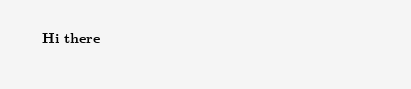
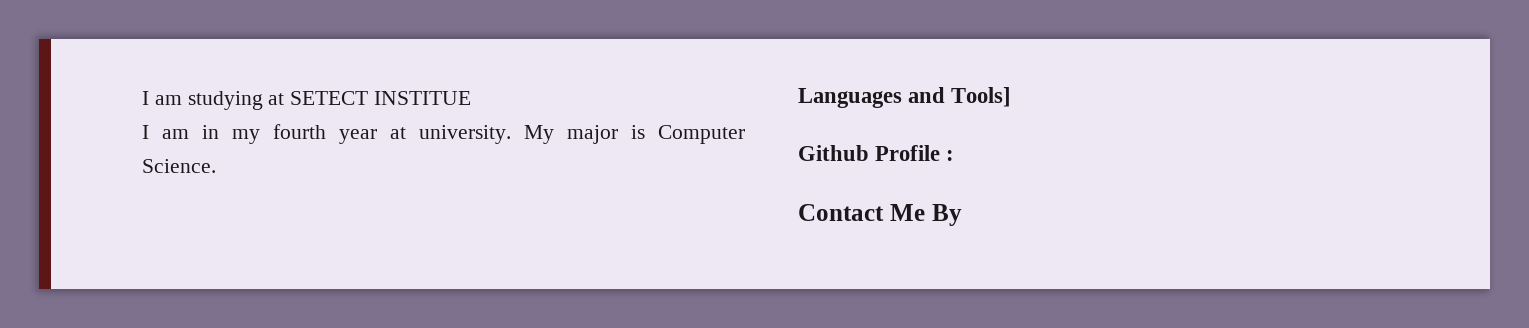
[42,33,100,43] Hi there -> [142,91,472,110] [142,124,745,144] [142,159,216,173] [798,87,1012,108] [798,145,955,161] [798,204,962,226] I am studying at SETECT INSTITUE // I am in my fourth year at university. My major is Computer Science. // Languages and Tools] // Github Profile : // Contact Me By

